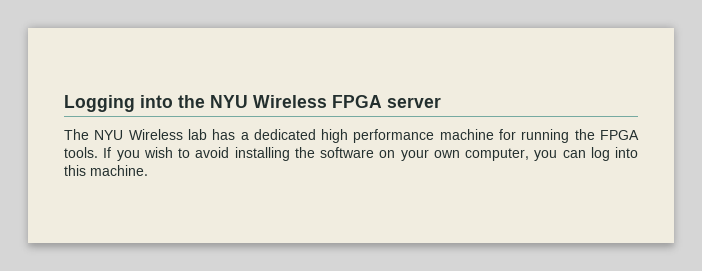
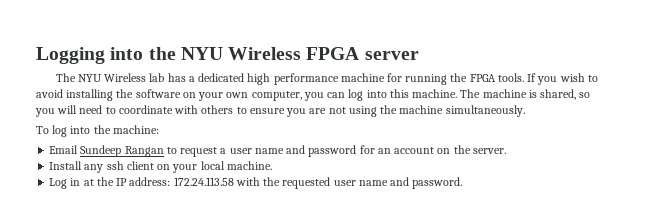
(148, 170) none -> [460,89,591,100] [35,105,525,117] [36,125,159,137] [49,145,506,157] [49,161,272,173] [49,177,463,189] The machine is shared, so you will need to coordinate with others to ensure you are not using the machine simultaneously. // To log into the machine: // Email Sundeep Rangan to request a user name and password for an account on the server. // Install any ssh client on your local machine. // Log in at the IP address: 172.24.113.58 with the requested user name and password.

